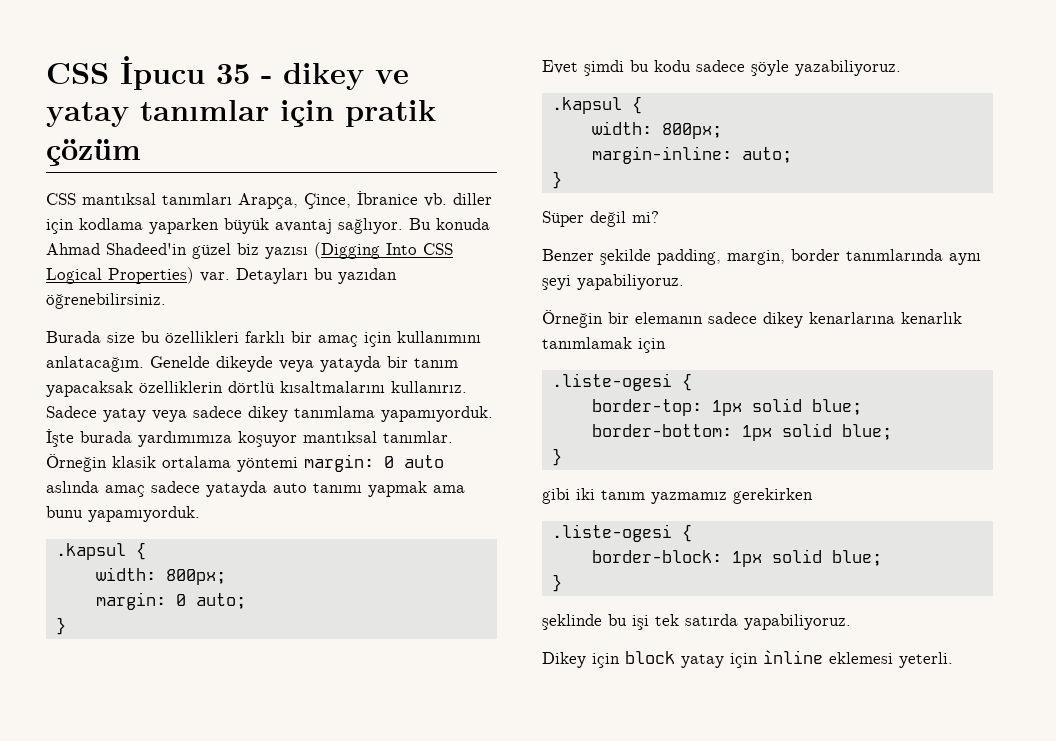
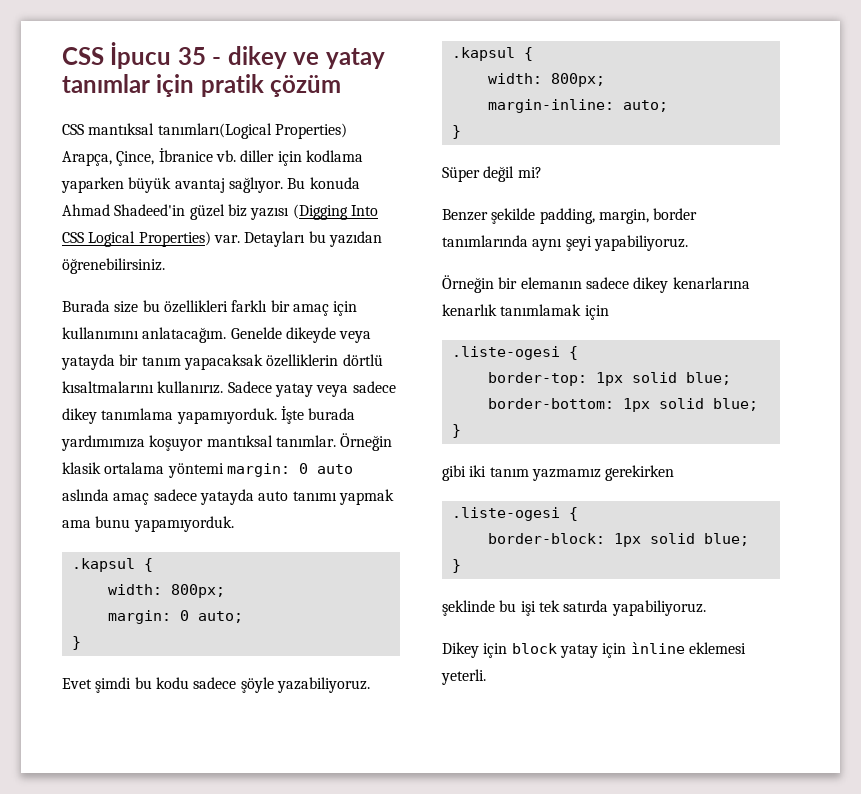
[162,193,232,205] tanımları -> [157,123,347,139] tanımları(Logical Properties)

